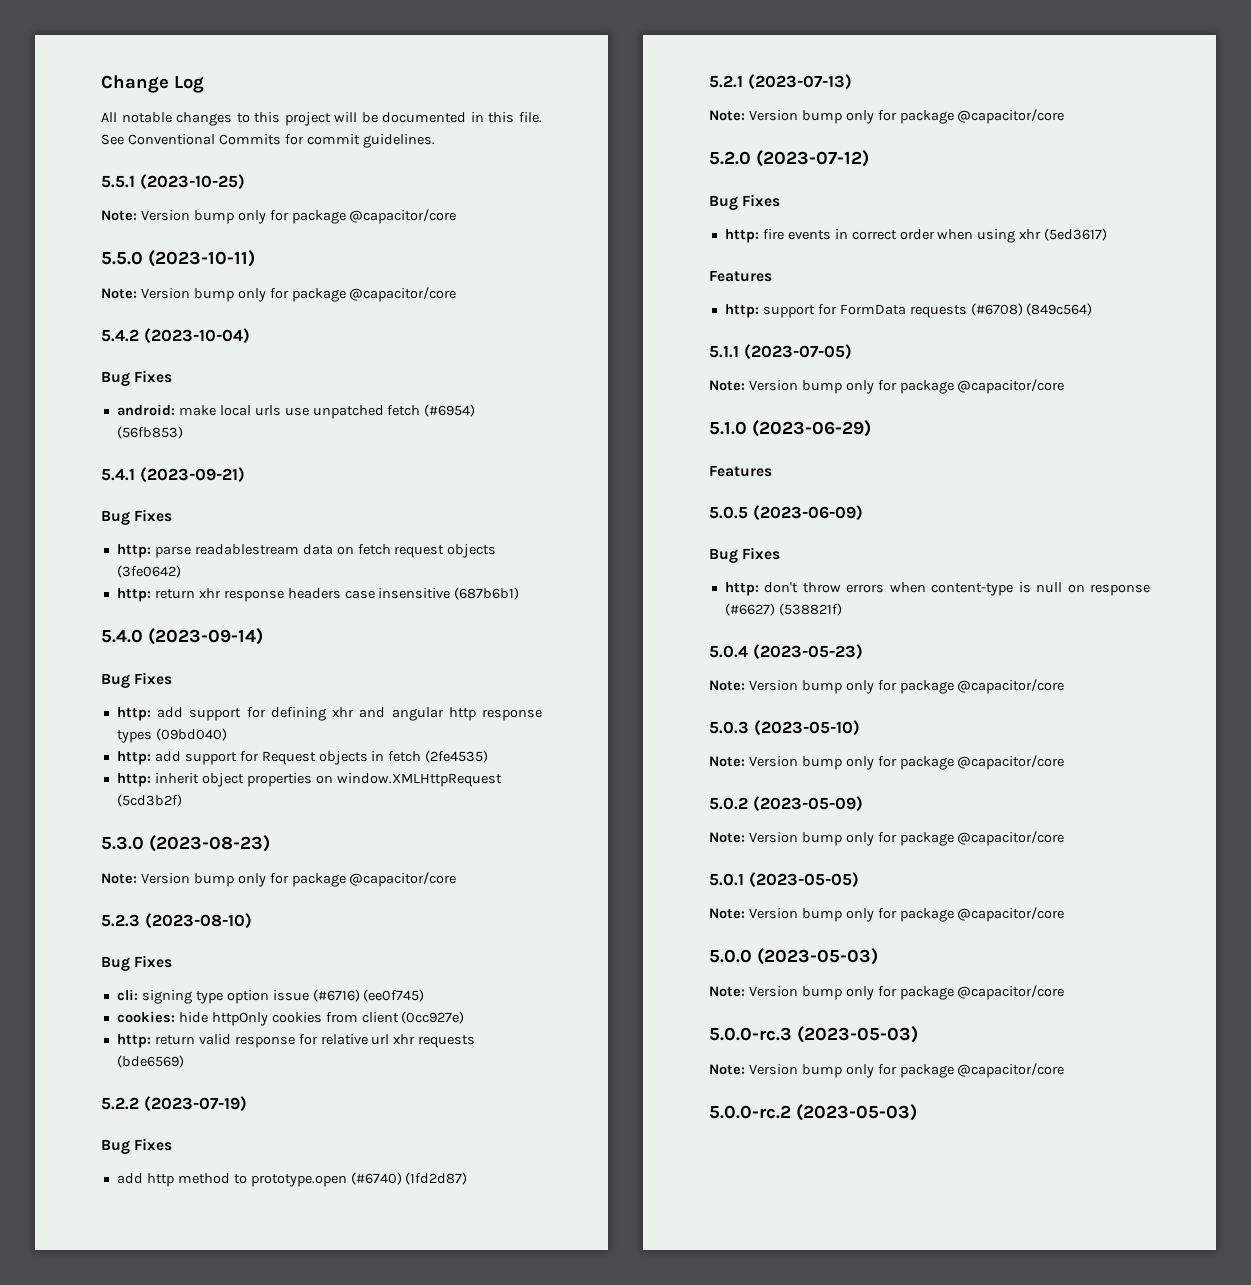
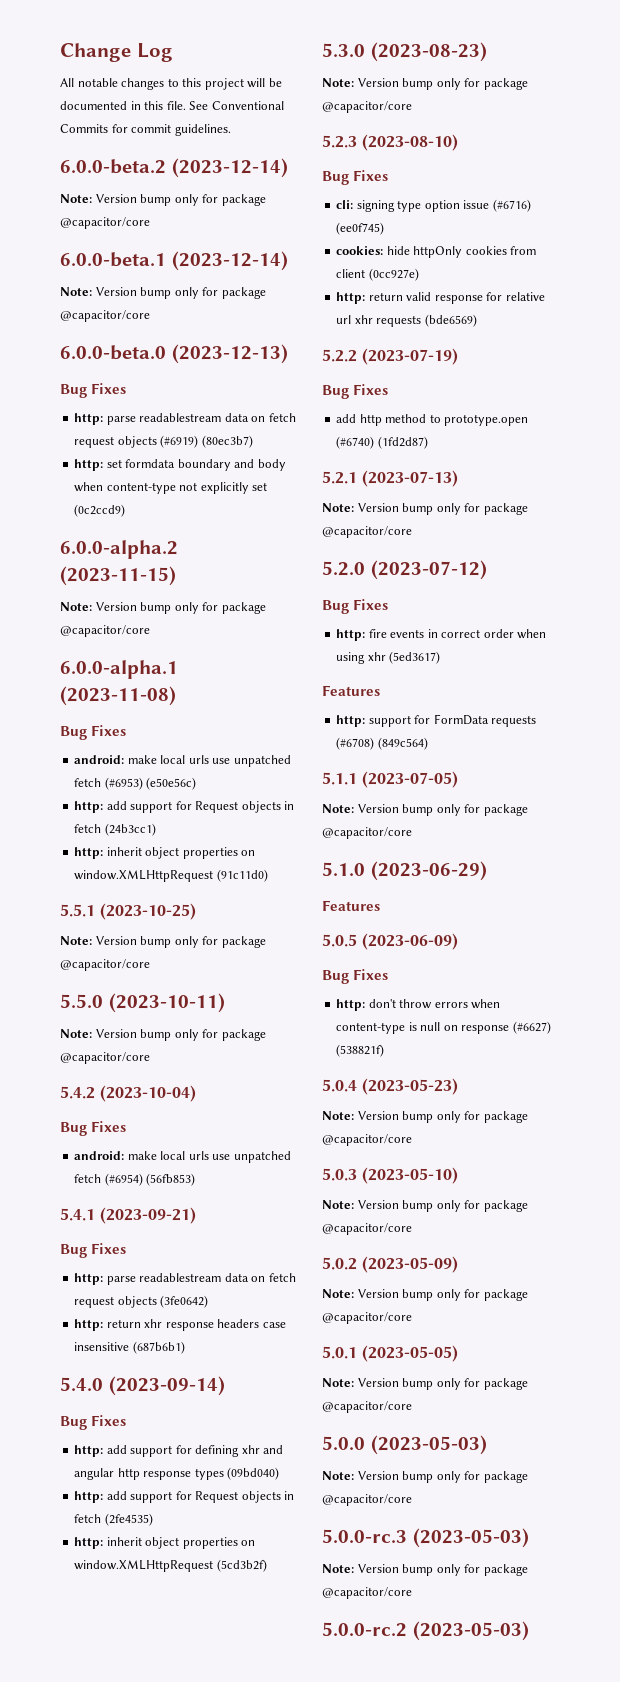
(435, 141) none -> [60,158,288,178] [60,194,266,206] [60,217,150,229] [60,251,288,271] [60,287,266,299] [60,310,150,322] [60,344,288,364] [60,383,127,398] [74,413,296,425] [74,435,253,448] [74,459,286,471] [74,482,268,494] [74,504,126,517] [60,540,178,559] [60,566,176,586] [60,602,266,614] [60,625,150,637] [60,660,178,679] [60,686,176,706] [60,725,127,740] [74,755,291,767] [74,777,197,790] [74,801,295,813] [74,823,156,836] [74,847,256,859] [74,869,268,882] // 6.0.0-beta.2 (2023-12-14) // Note: Version bump only for package @capacitor/core // 6.0.0-beta.1 (2023-12-14) // Note: Version bump only for package @capacitor/core // 6.0.0-beta.0 (2023-12-13) // Bug Fixes // http: parse readablestream data on fetch request objects (#6919) (80ec3b7) // http: set formdata boundary and body when content-type not explicitly set (0c2ccd9) // 6.0.0-alpha.2 (2023-11-15) // Note: Version bump only for package @capacitor/core // 6.0.0-alpha.1 (2023-11-08) // Bug Fixes // android: make local urls use unpatched fetch (#6953) (e50e56c) // http: add support for Request objects in fetch (24b3cc1) // http: inherit object properties on window.XMLHttpRequest (91c11d0)

